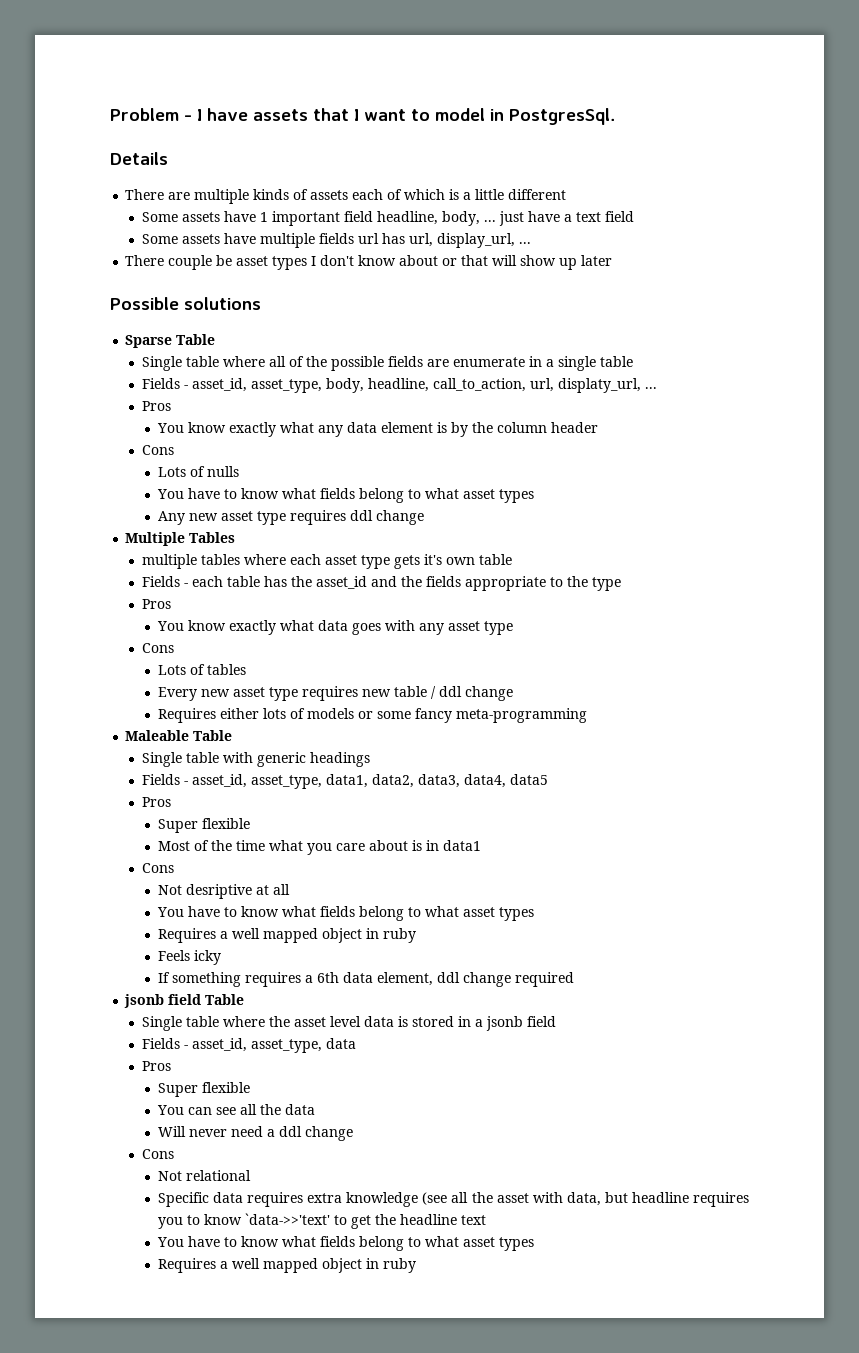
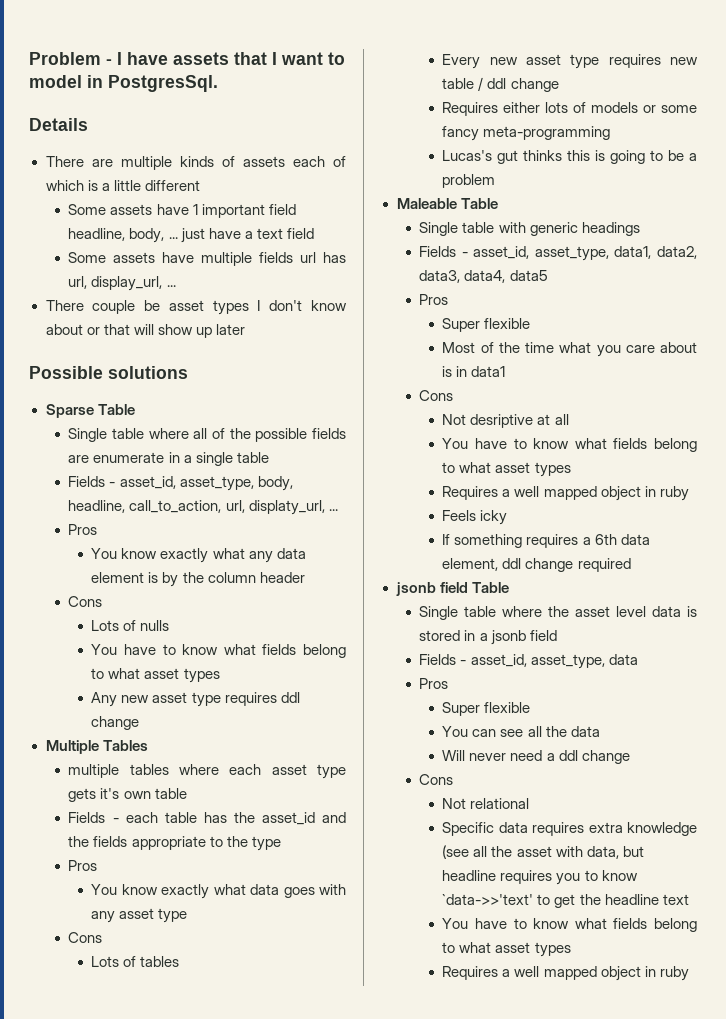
(588, 715) none -> [442,150,697,164] [442,174,496,188] // Lucas's gut thinks this is going to be a problem

